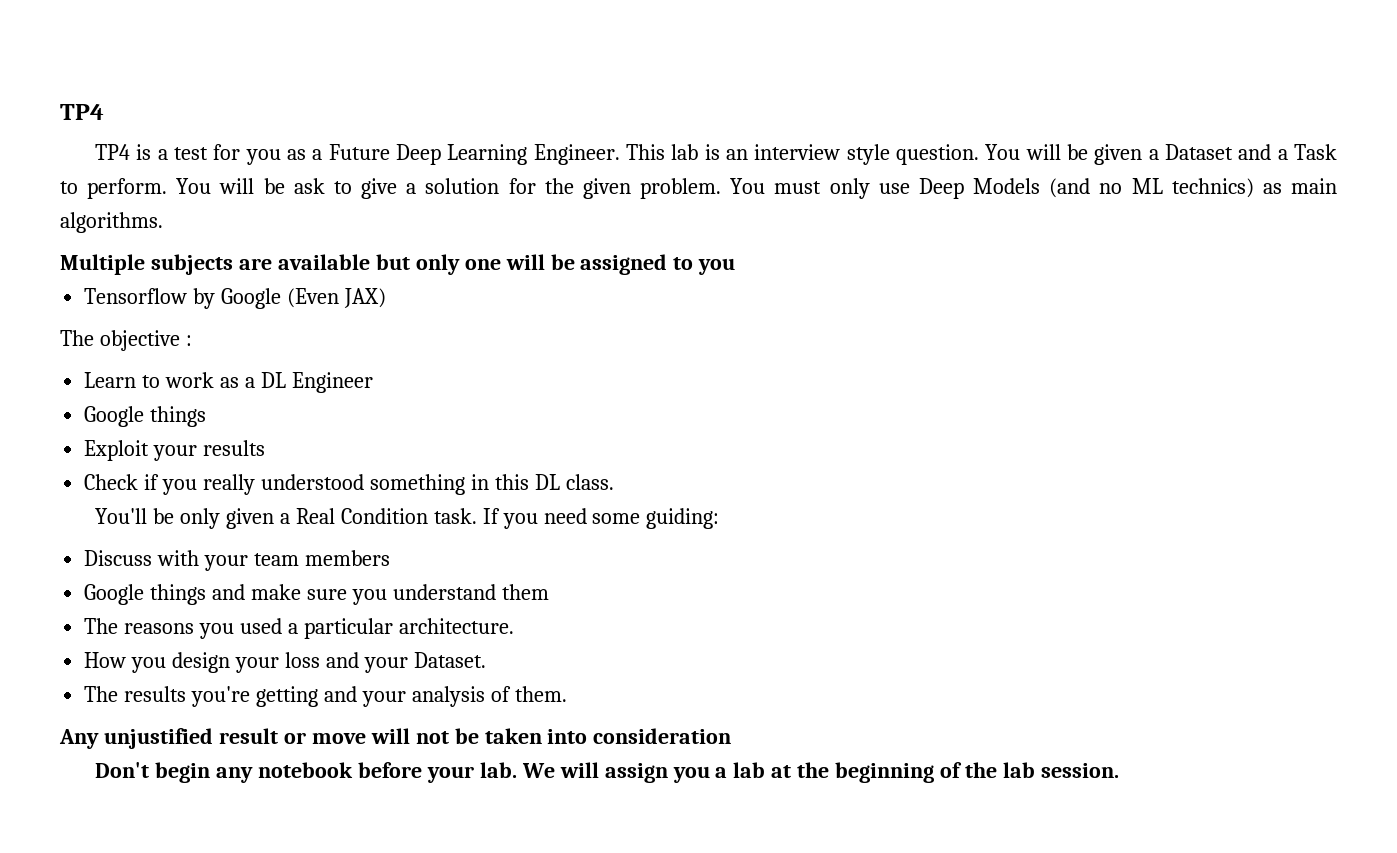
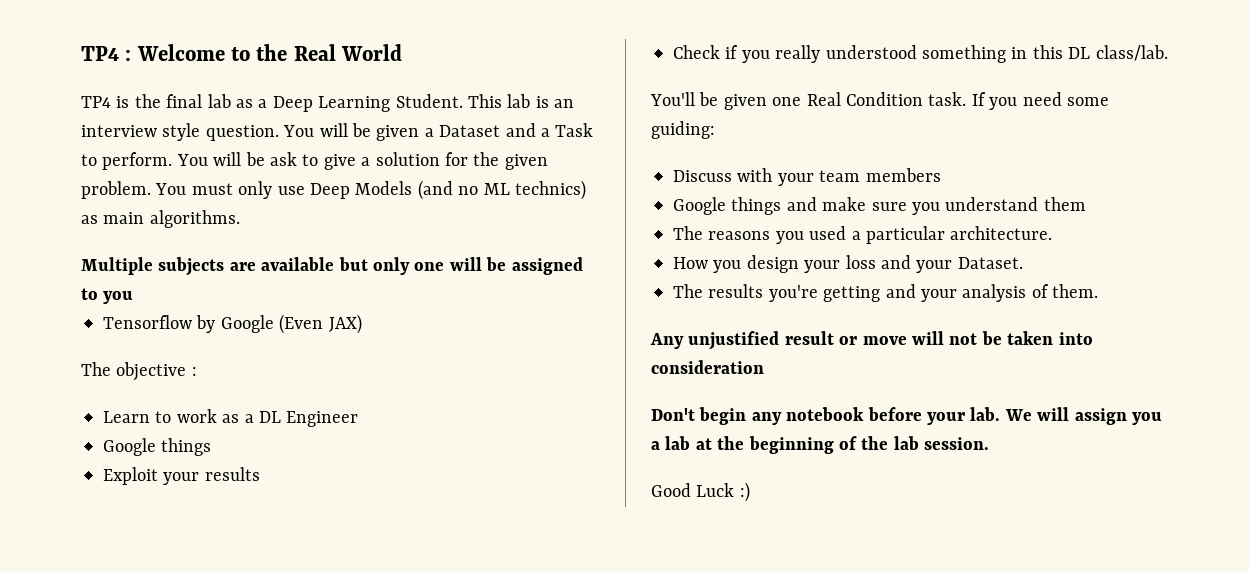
[60,104,104,120] [95,144,390,165] TP4 // TP4 is a test for you as a Future -> [81,44,403,61] [81,94,268,108] TP4 : Welcome to the Real World // TP4 is the final lab as a
[533,144,620,165] Engineer. -> [395,94,463,108] Student.
[565,474,614,490] class. -> [1095,45,1168,61] class/lab.
[179,508,290,529] only given a -> [723,94,802,110] given one
(1119, 770) none -> [651,482,750,502] // Good Luck :)

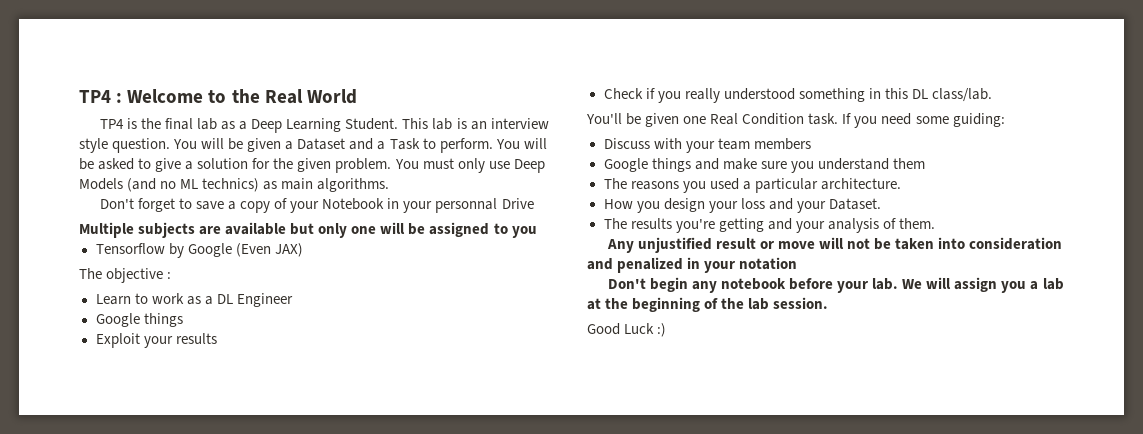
[270,152,297,166] ask -> [98,158,135,170] asked
(240, 219) none -> [99,198,534,213] // Don't forget to save a copy of your Notebook in your personnal Drive
(764, 367) none -> [587,257,798,273] and penalized in your notation

